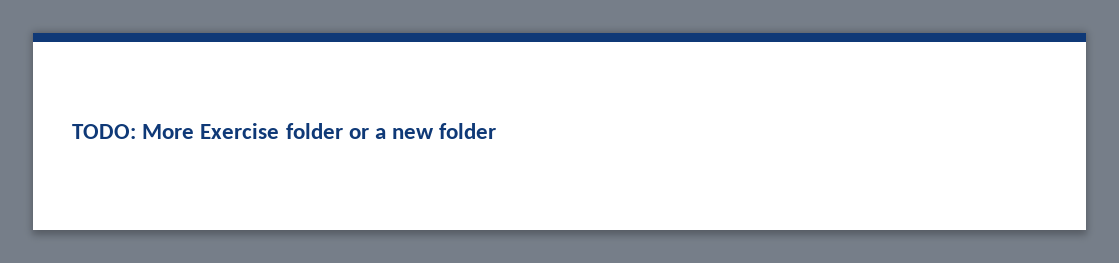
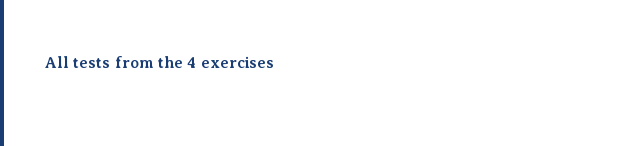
[72,123,497,139] TODO: More Exercise folder or a new folder -> [45,56,274,68] All tests from the 4 exercises

